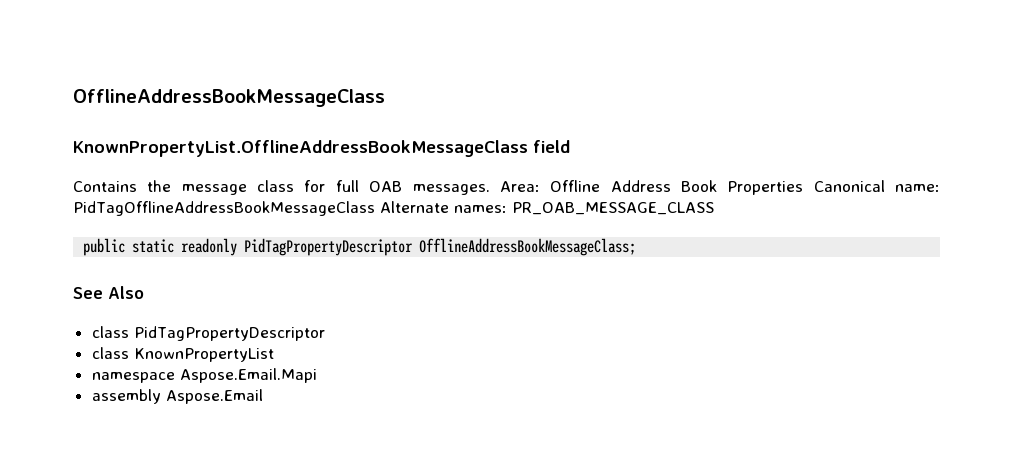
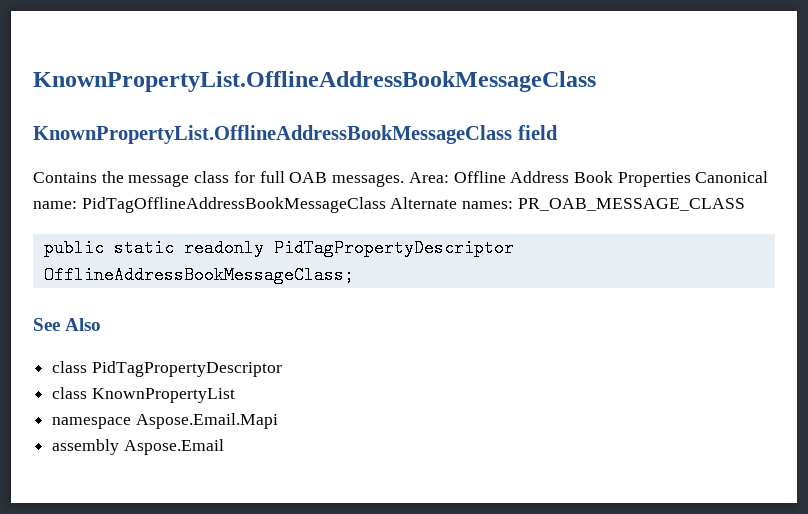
[73,89,385,107] OfflineAddressBookMessageClass -> [33,71,596,92] KnownPropertyList.OfflineAddressBookMessageClass

